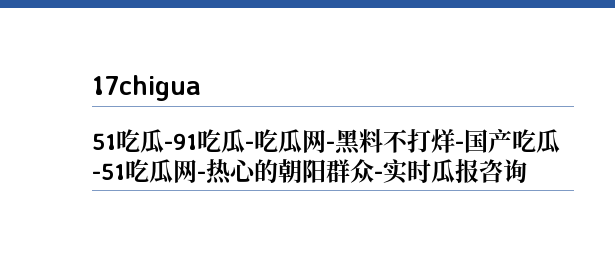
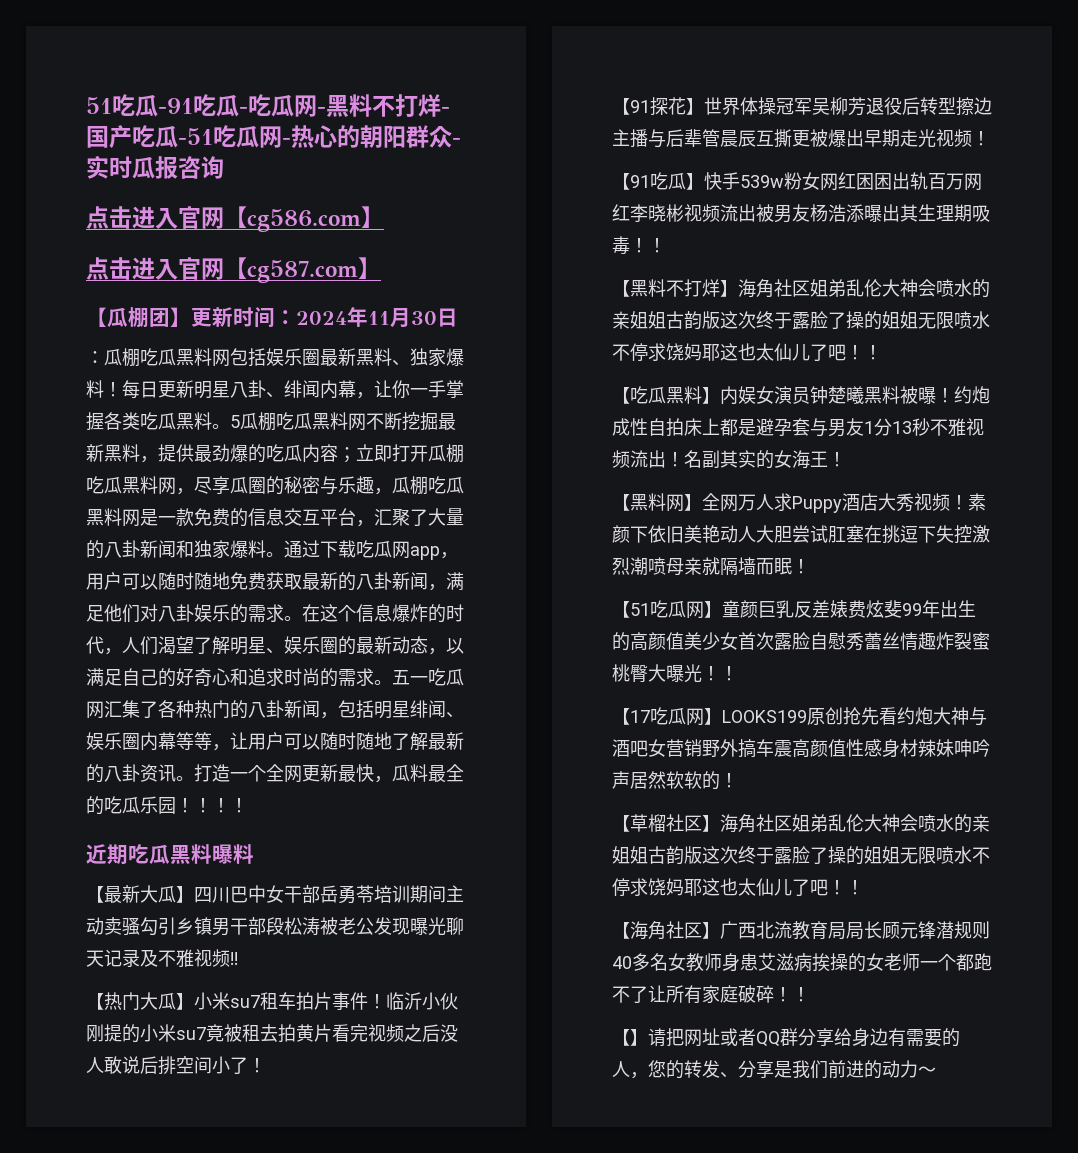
[92,75,201,101] 17chigua // -> (86, 105) none
(527, 171) none -> [86,206,384,232] [86,257,381,283] [86,307,458,328] [86,348,464,367] [86,380,464,399] [86,412,456,431] [86,444,464,463] [86,476,464,495] [86,508,464,527] [86,540,458,560] [86,572,464,591] [86,604,464,623] [86,636,464,655] [86,668,464,687] [86,700,464,719] [86,732,464,751] [86,764,464,783] [86,796,248,815] [86,844,254,865] [86,885,464,904] [86,916,464,936] [86,949,238,967] [86,992,458,1011] [86,1024,458,1043] [86,1056,266,1075] [612,97,992,116] [612,129,990,148] [612,172,982,191] [612,204,990,223] [612,236,666,254] [612,279,990,298] [612,311,990,330] [612,343,882,361] [612,386,990,405] [612,418,984,437] [612,450,846,469] [612,493,986,513] [612,525,990,544] [612,557,810,576] [612,600,976,619] [612,632,990,651] [612,664,738,683] [612,707,987,726] [612,739,990,758] [612,771,738,790] [612,814,990,833] [612,846,990,865] [612,878,864,896] [612,921,990,940] [612,953,992,972] [612,985,810,1004] [612,1028,960,1047] [612,1060,936,1079] // 点击进入官网【cg586.com】 // 点击进入官网【cg587.com】 // 【瓜棚团】更新时间：2024年11月30日 // ：瓜棚吃瓜黑料网包括娱乐圈最新黑料、独家爆料！每日更新明星八卦、绯闻内幕，让你一手掌握各类吃瓜黑料。5瓜棚吃瓜黑料网不断挖掘最新黑料，提供最劲爆的吃瓜内容；立即打开瓜棚吃瓜黑料网，尽享瓜圈的秘密与乐趣，瓜棚吃瓜黑料网是一款免费的信息交互平台，汇聚了大量的八卦新闻和独家爆料。通过下载吃瓜网app，用户可以随时随地免费获取最新的八卦新闻，满足他们对八卦娱乐的需求。在这个信息爆炸的时代，人们渴望了解明星、娱乐圈的最新动态，以满足自己的好奇心和追求时尚的需求。五一吃瓜网汇集了各种热门的八卦新闻，包括明星绯闻、娱乐圈内幕等等，让用户可以随时随地了解最新的八卦资讯。打造一个全网更新最快，瓜料最全的吃瓜乐园！！！！ // 近期吃瓜黑料曝料 // 【最新大瓜】四川巴中女干部岳勇苓培训期间主动卖骚勾引乡镇男干部段松涛被老公发现曝光聊天记录及不雅视频!! // 【热门大瓜】小米su7租车拍片事件！临沂小伙刚提的小米su7竟被租去拍黄片看完视频之后没人敢说后排空间小了！ // 【91探花】世界体操冠军吴柳芳退役后转型擦边主播与后辈管晨辰互撕更被爆出早期走光视频！ // 【91吃瓜】快手539w粉女网红困困出轨百万网红李晓彬视频流出被男友杨浩添曝出其生理期吸毒！！ // 【黑料不打烊】海角社区姐弟乱伦大神会喷水的亲姐姐古韵版这次终于露脸了操的姐姐无限喷水不停求饶妈耶这也太仙儿了吧！！ // 【吃瓜黑料】内娱女演员钟楚曦黑料被曝！约炮成性自拍床上都是避孕套与男友1分13秒不雅视频流出！名副其实的女海王！ // 【黑料网】全网万人求Puppy酒店大秀视频！素颜下依旧美艳动人大胆尝试肛塞在挑逗下失控激烈潮喷母亲就隔墙而眠！ // 【51吃瓜网】童颜巨乳反差婊费炫斐99年出生的高颜值美少女首次露脸自慰秀蕾丝情趣炸裂蜜桃臀大曝光！！ // 【17吃瓜网】LOOKS199原创抢先看约炮大神与酒吧女营销野外搞车震高颜值性感身材辣妹呻吟声居然软软的！ // 【草榴社区】海角社区姐弟乱伦大神会喷水的亲姐姐古韵版这次终于露脸了操的姐姐无限喷水不停求饶妈耶这也太仙儿了吧！！ // 【海角社区】广西北流教育局局长顾元锋潜规则40多名女教师身患艾滋病挨操的女老师一个都跑不了让所有家庭破碎！！ // 【】请把网址或者QQ群分享给身边有需要的人，您的转发、分享是我们前进的动力～

